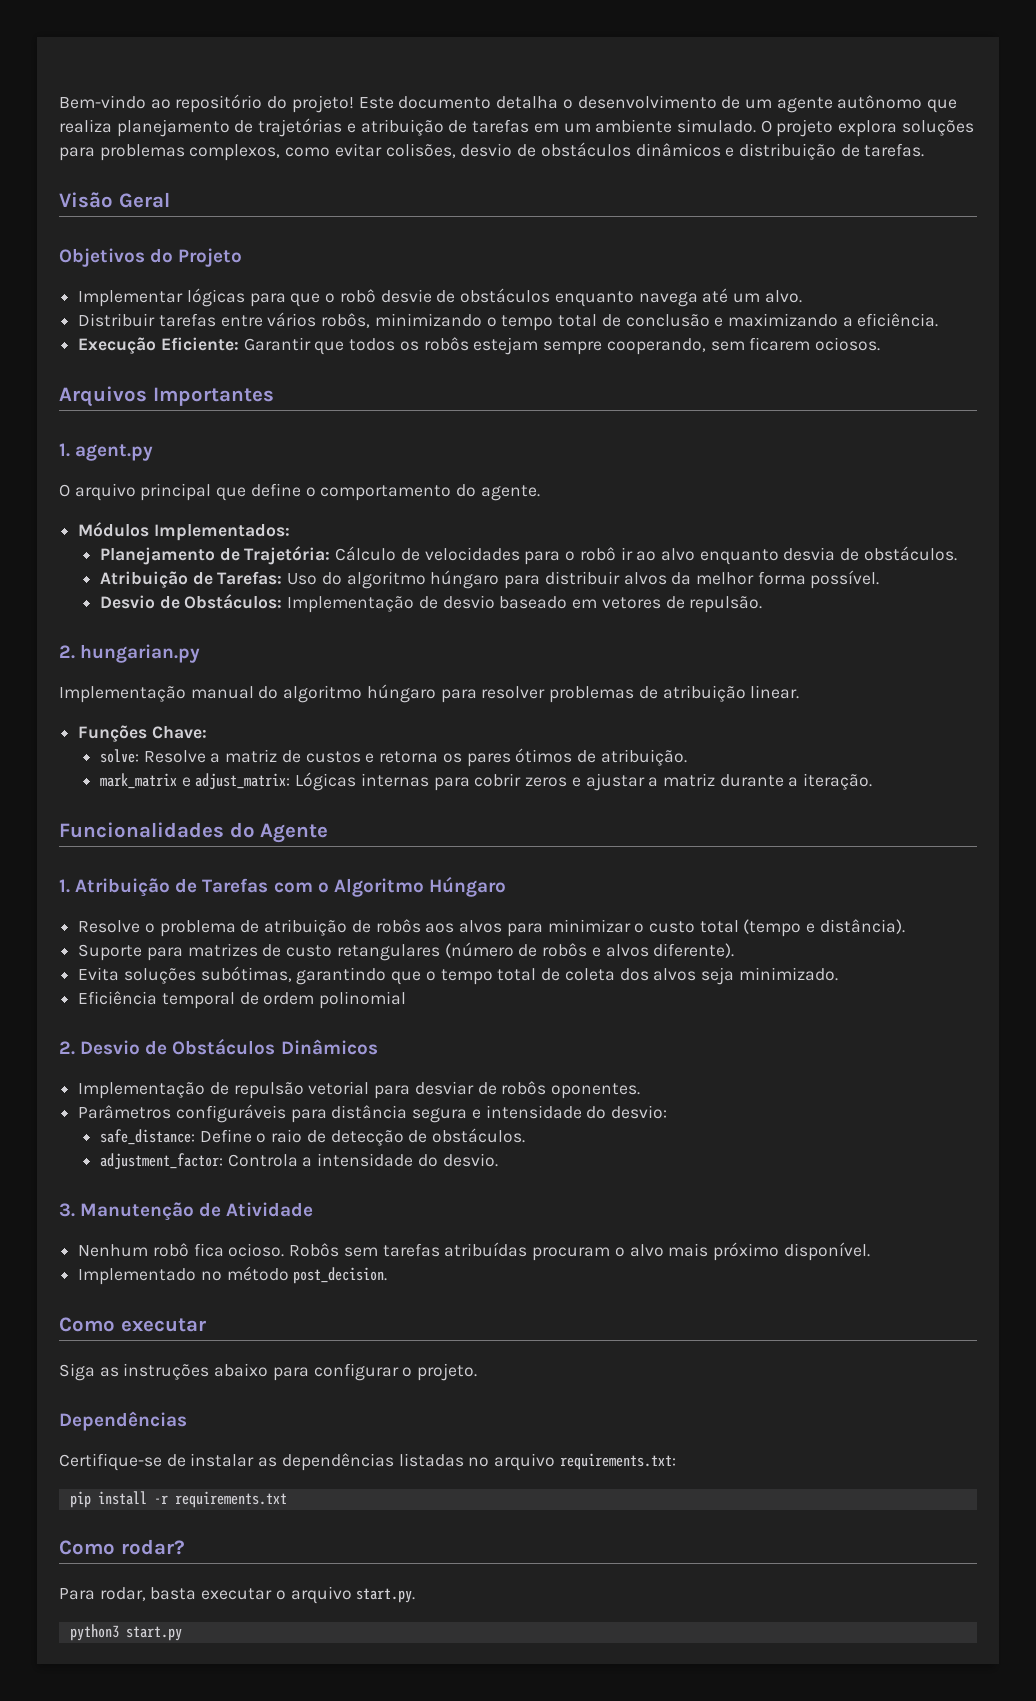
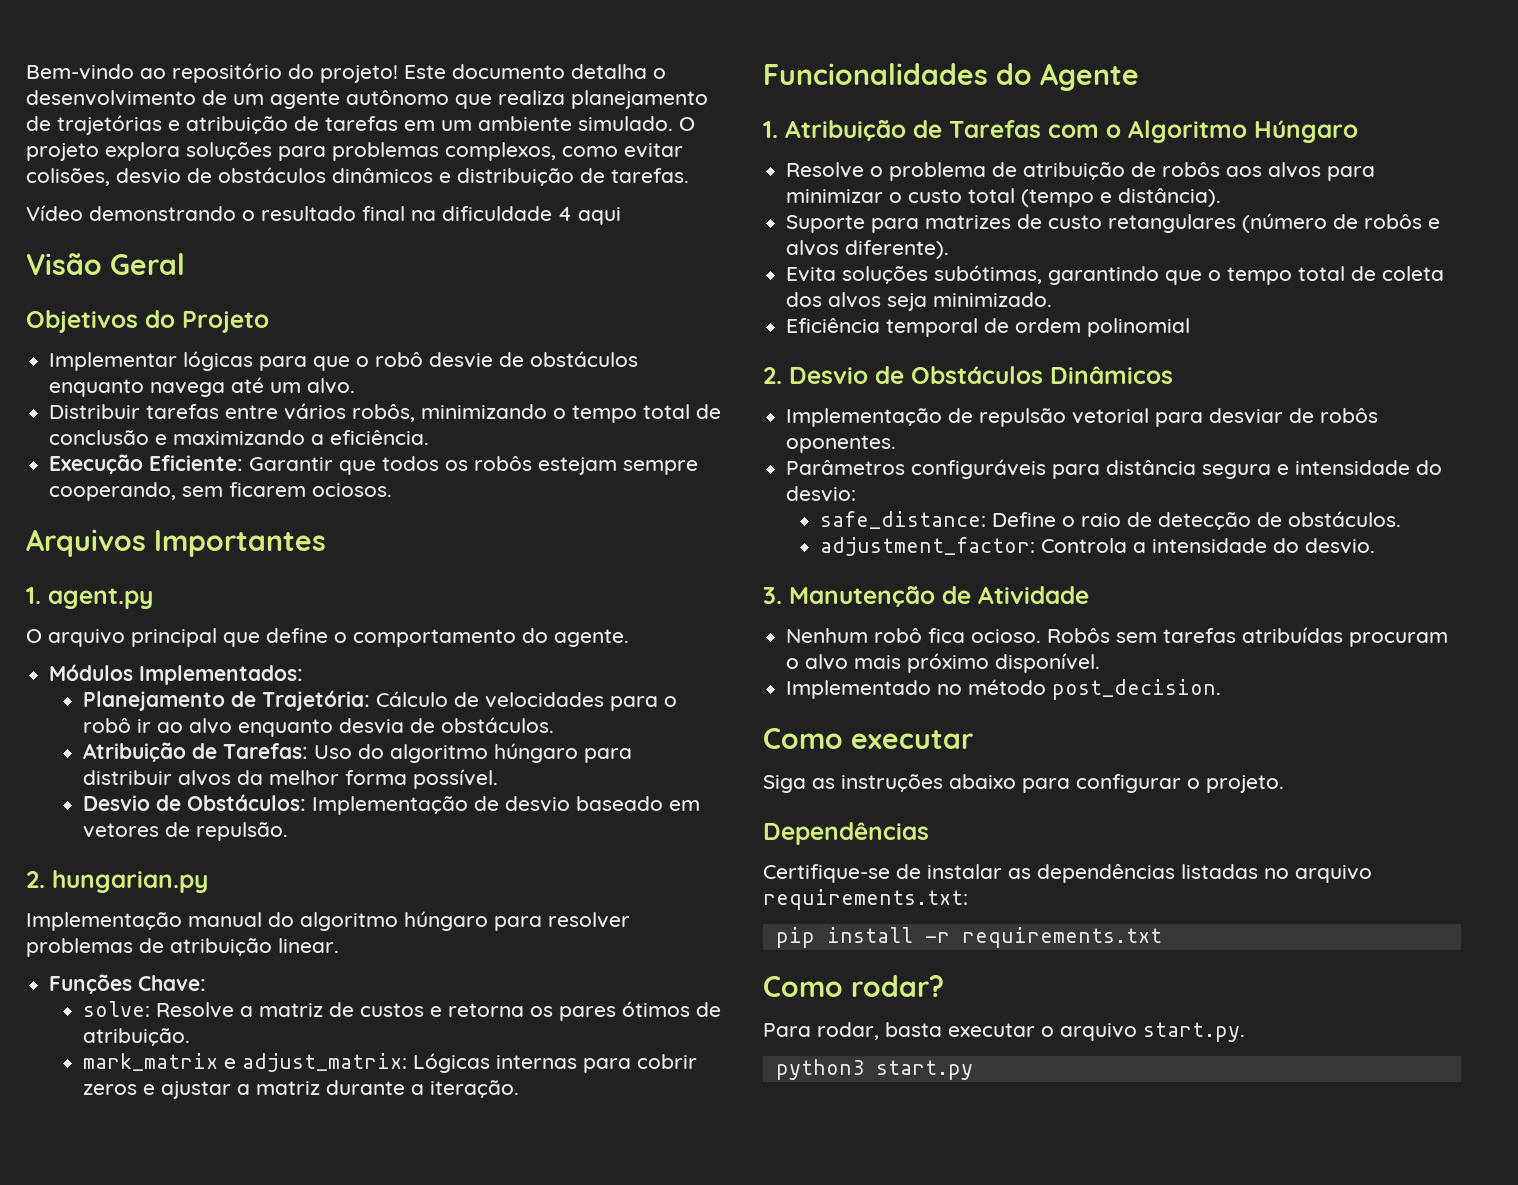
(925, 150) none -> [26,205,621,225] // Vídeo demonstrando o resultado final na dificuldade 4 aqui

